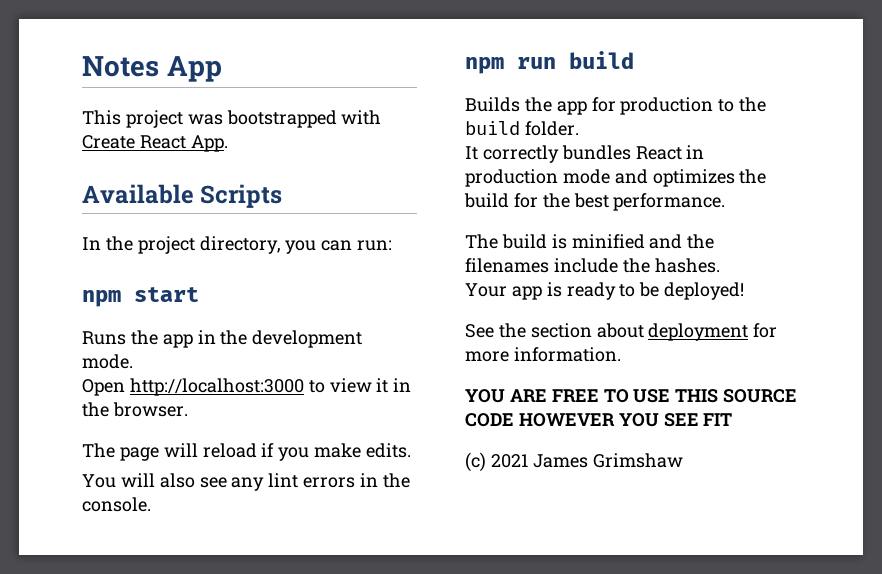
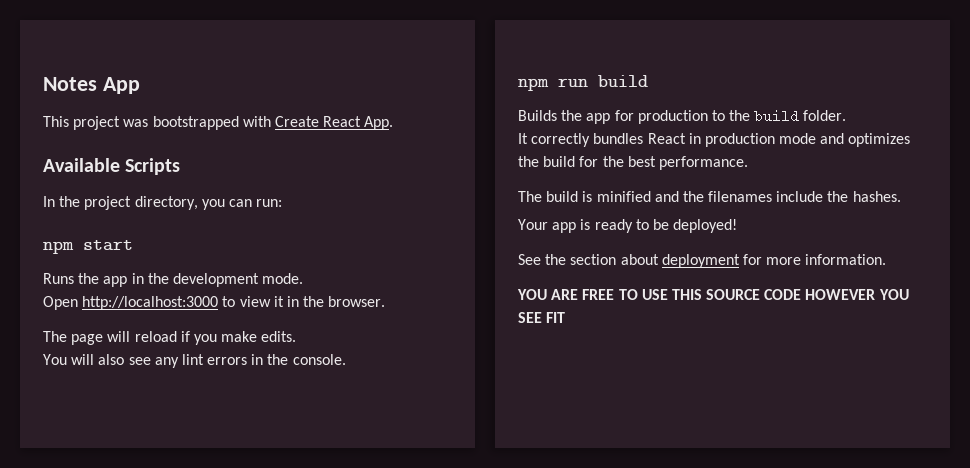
[465,452,683,472] // (c) 2021 James Grimshaw -> (566, 317) none

